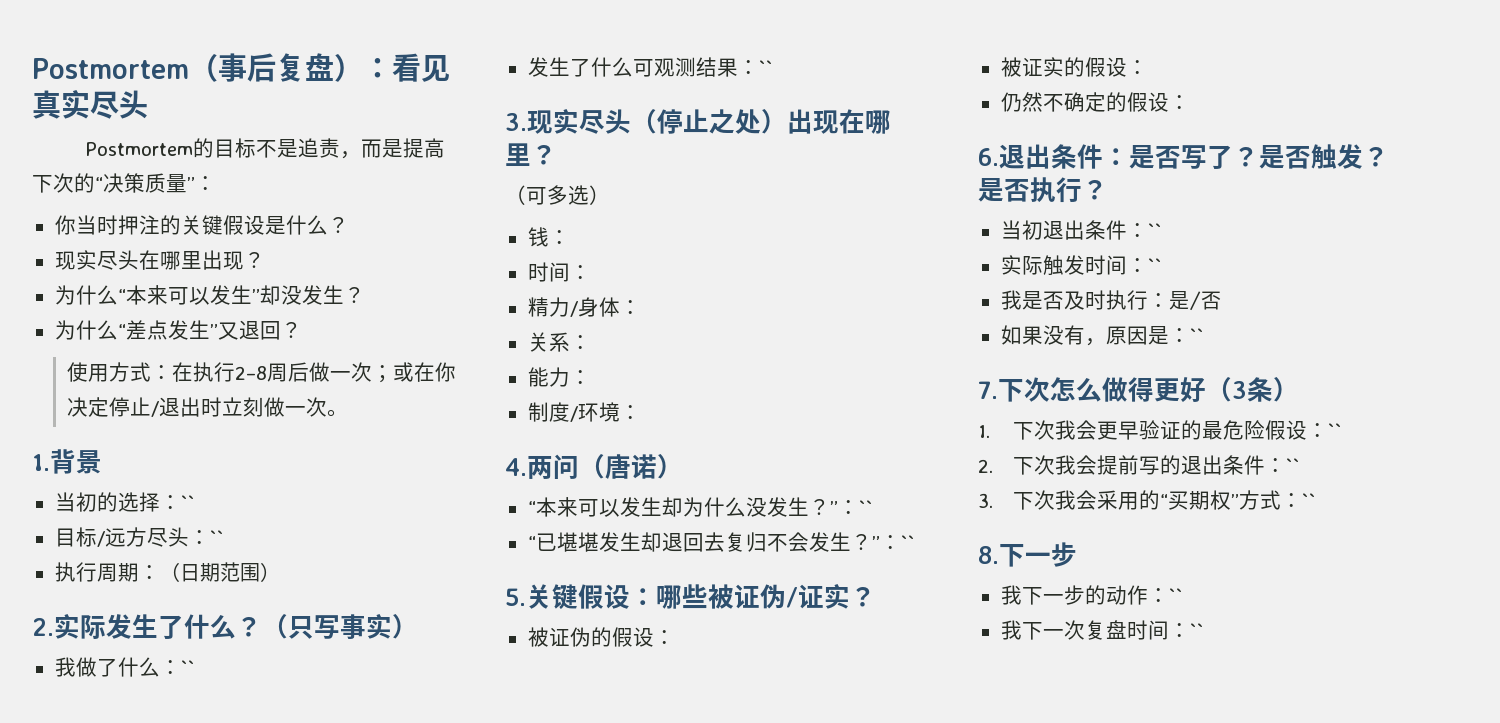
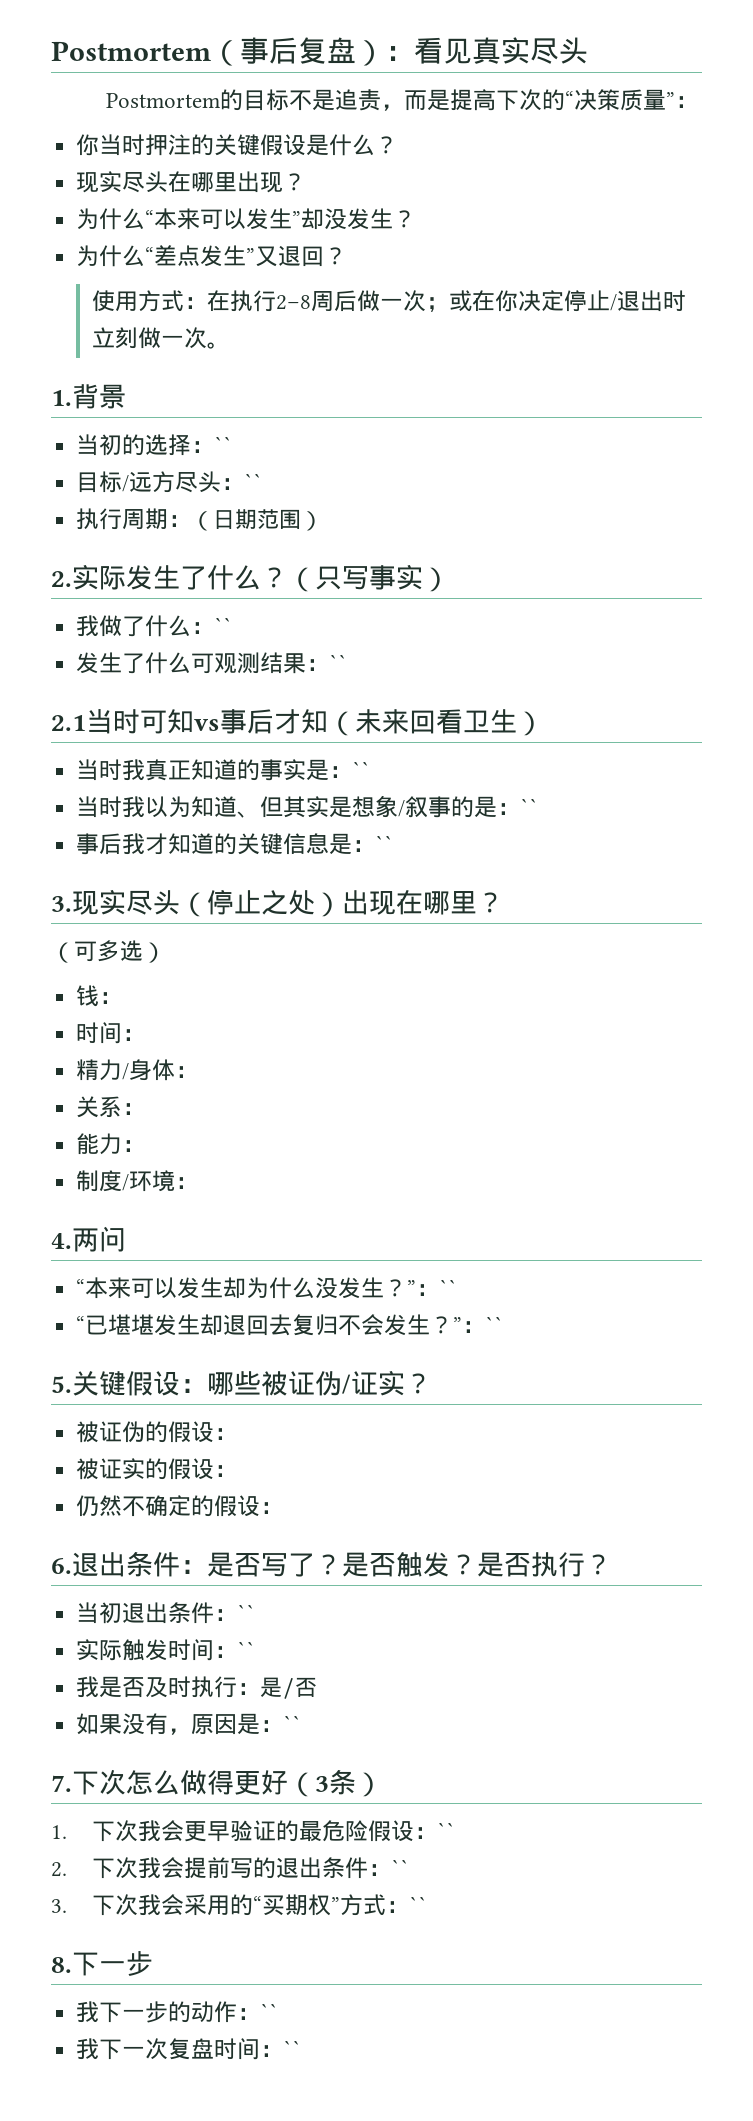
(773, 67) none -> [51,709,544,736] [76,759,371,781] [76,795,539,818] [76,833,394,855] // 2.1当时可知vs事后才知（未来回看卫生） // 当时我真正知道的事实是：`` // 当时我以为知道、但其实是想象/叙事的是：`` // 事后我才知道的关键信息是：``
[579,454,683,479] （唐诺） -> (126, 1239) none

